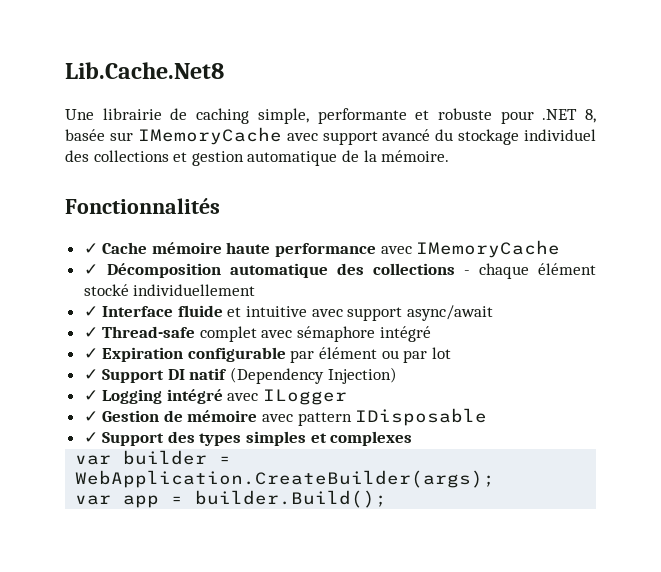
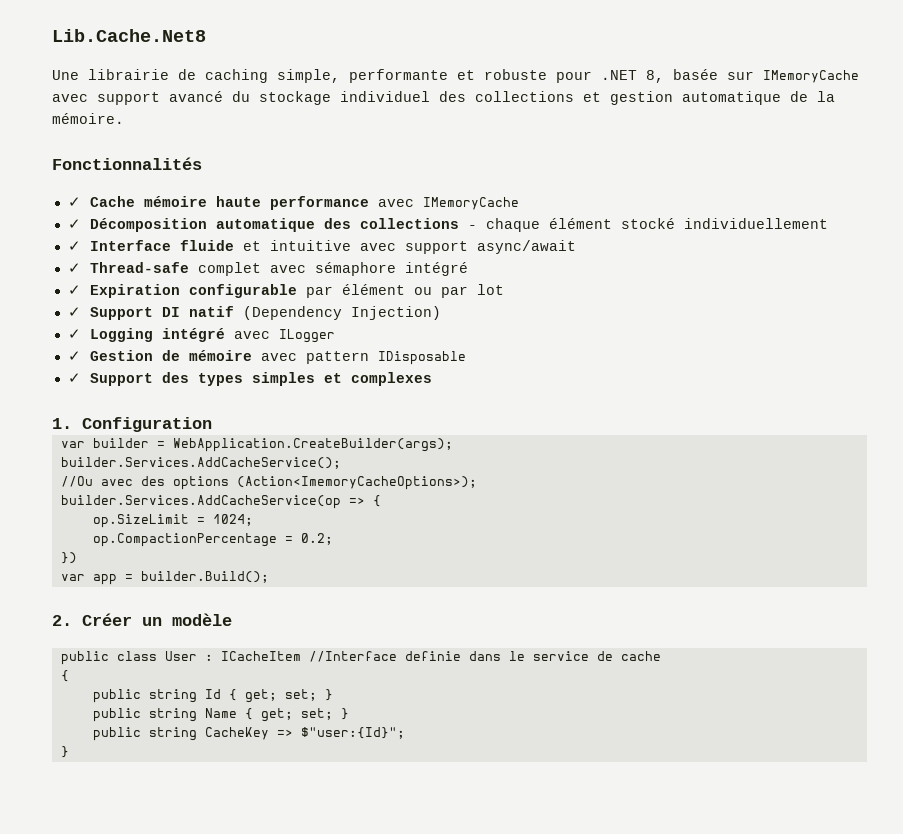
(413, 438) none -> [52,417,212,432] // 1. Configuration
[75,490,388,508] var app = builder.Build(); -> [60,457,341,469] [60,476,477,490] [60,495,381,509] [92,514,253,528] [92,533,333,547] [60,552,77,564] [60,571,269,585] [52,613,232,626] [60,651,661,665] [60,670,69,682] [92,689,333,703] [92,708,349,722] [92,727,405,741] [60,746,69,758] builder.Services.AddCacheService(); // //Ou avec des options (Action<ImemoryCacheOptions>); // builder.Services.AddCacheService(op => { // op.SizeLimit = 1024; // op.CompactionPercentage = 0.2; // }) // var app = builder.Build(); // 2. Créer un modèle // public class User : ICacheItem //Interface definie dans le service de cache // { // public string Id { get; set; } // public string Name { get; set; } // public string CacheKey => $"user:{Id}"; // }

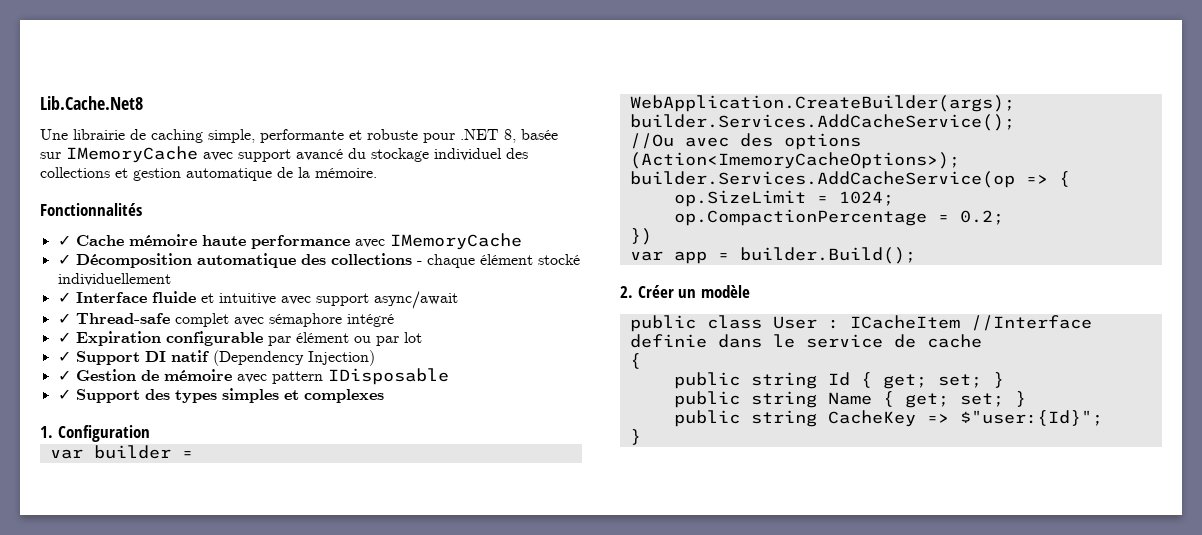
[67,328,335,343] // ✓ Logging intégré avec ILogger -> (375, 358) none

